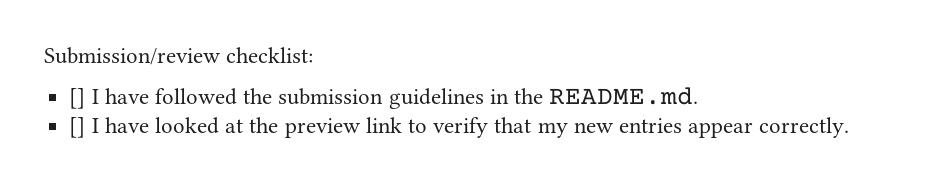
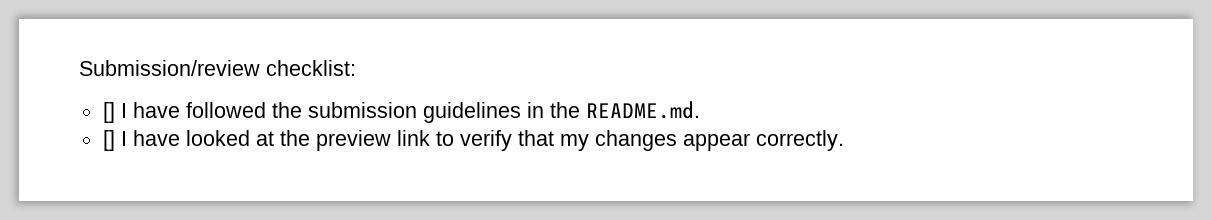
[573,118,683,133] new entries -> [594,130,677,151] changes

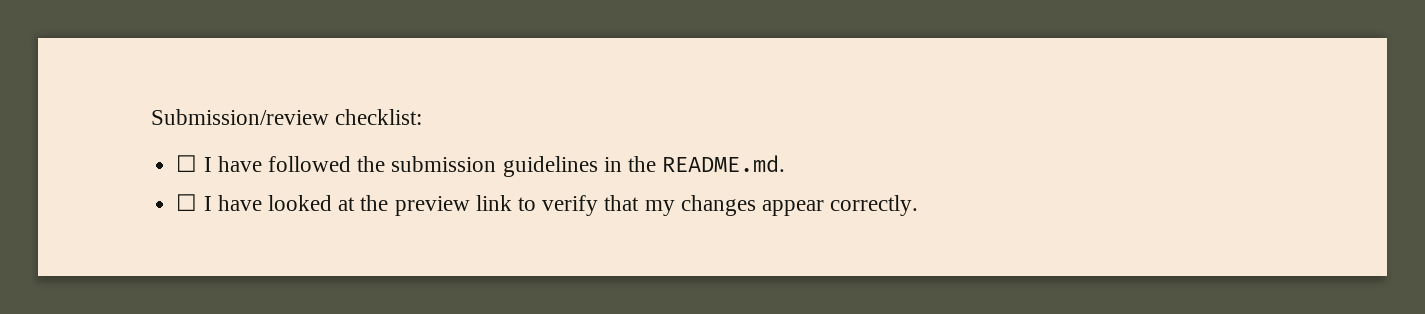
[102,102,115,123] [] -> [176,155,198,172] ☐
[102,130,115,151] [] -> [176,194,198,211] ☐

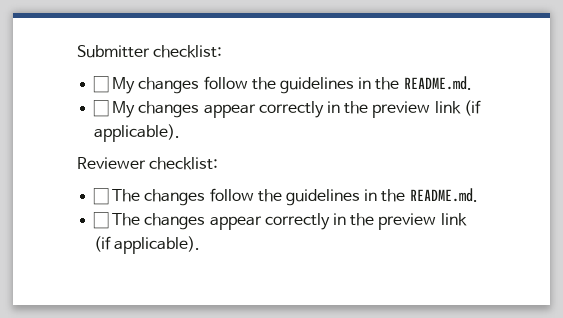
[151,109,423,125] [176,155,786,177] [176,194,919,216] Submission/review checklist: // ☐ I have followed the submission guidelines in the README.md. // ☐ I have looked at the preview link to verify that my changes appear correctly. -> [77,45,223,58] [93,76,472,94] [93,100,481,118] [94,124,181,142] [77,157,219,170] [93,188,478,206] [93,212,467,230] [94,236,201,254] Submitter checklist: // ☐ My changes follow the guidelines in the README.md. // ☐ My changes appear correctly in the preview link (if applicable). // Reviewer checklist: // ☐ The changes follow the guidelines in the README.md. // ☐ The changes appear correctly in the preview link (if applicable).

